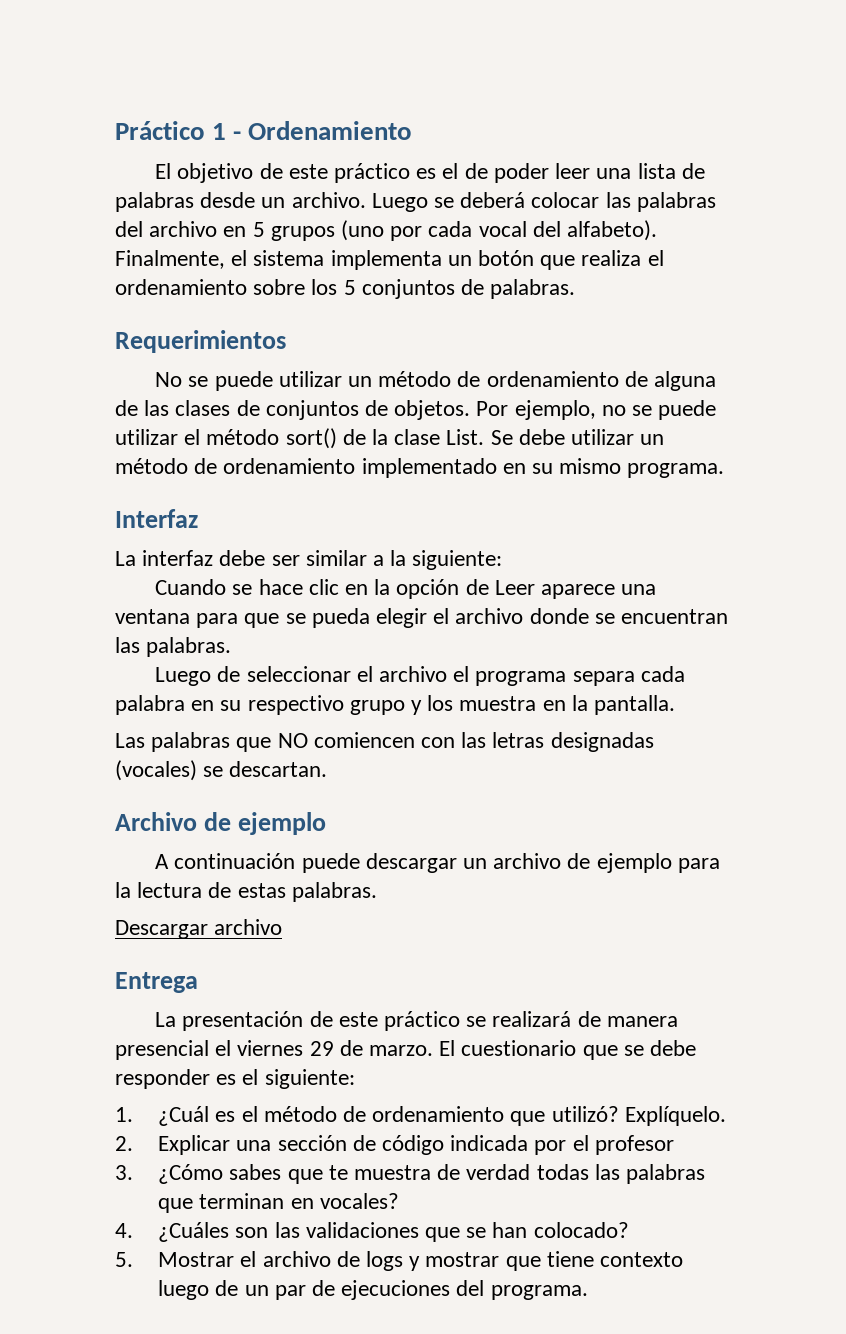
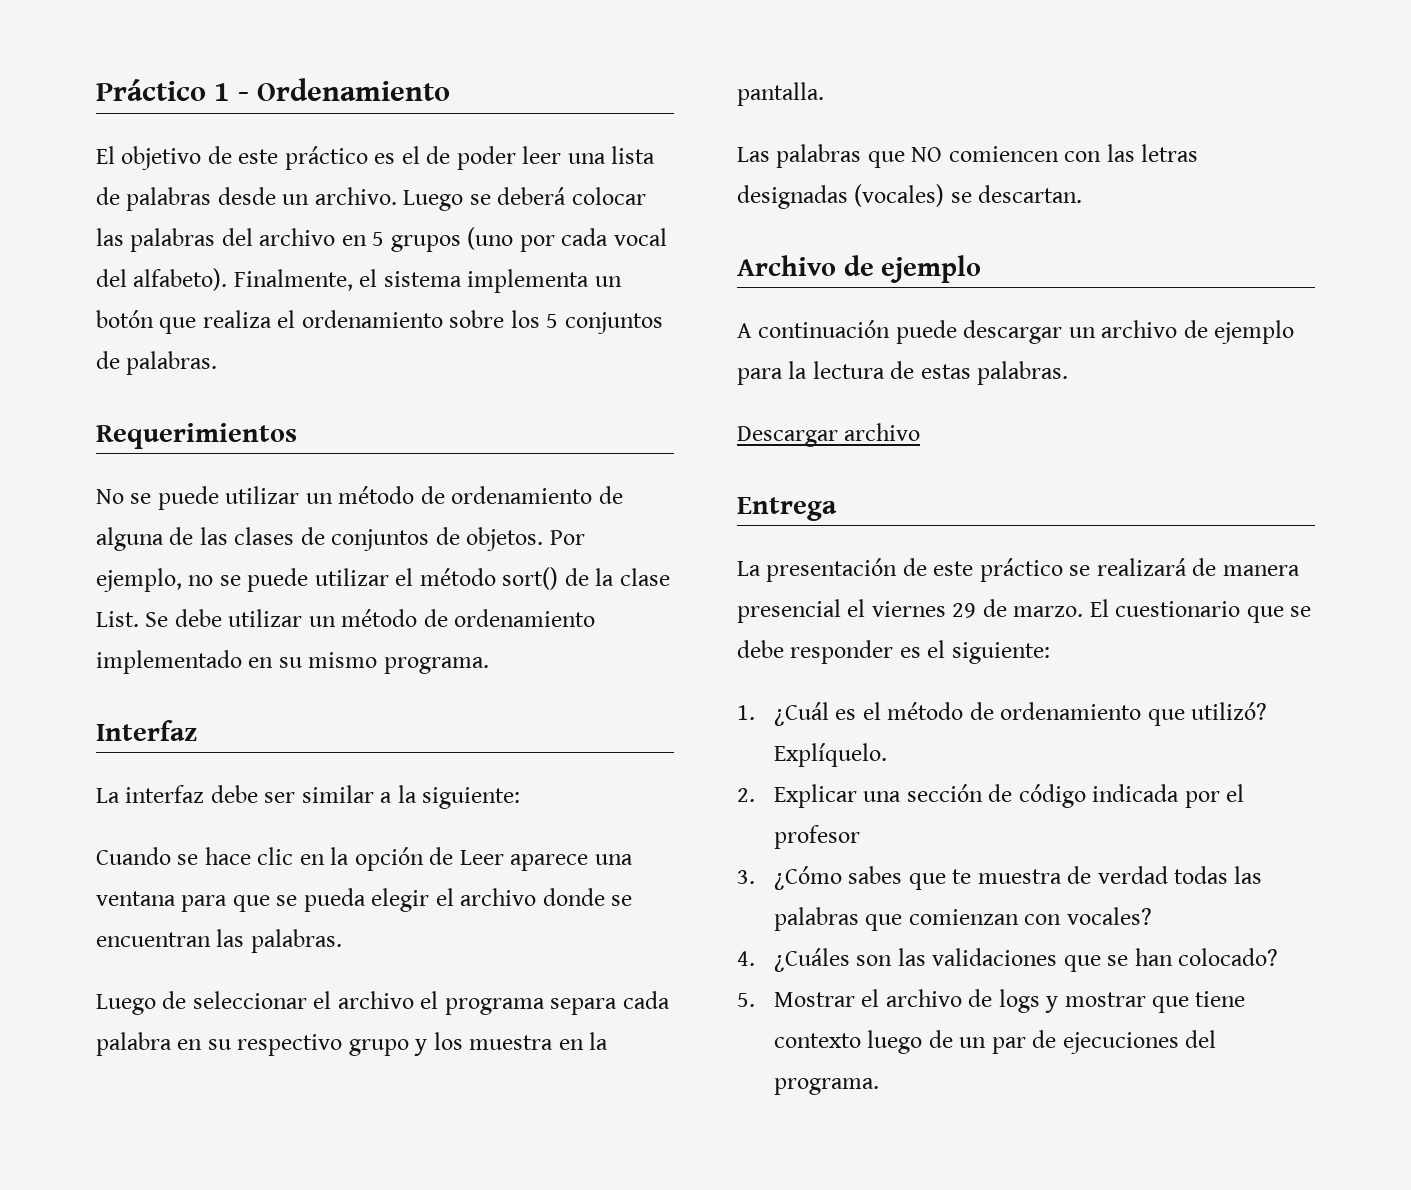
[199,1193,314,1209] terminan en -> [908,909,1062,925] comienzan con

